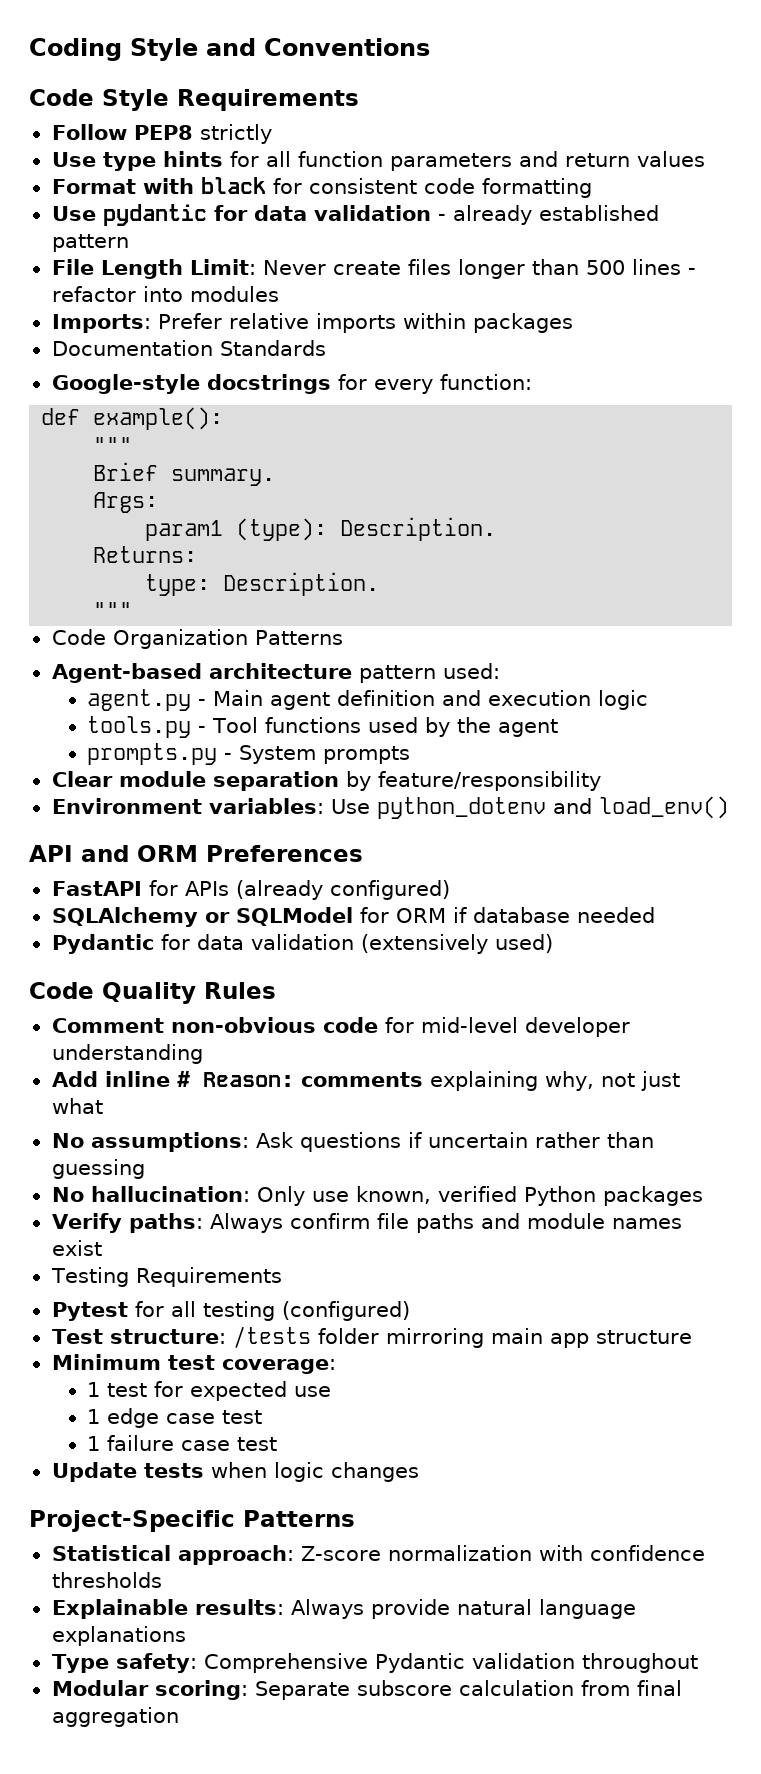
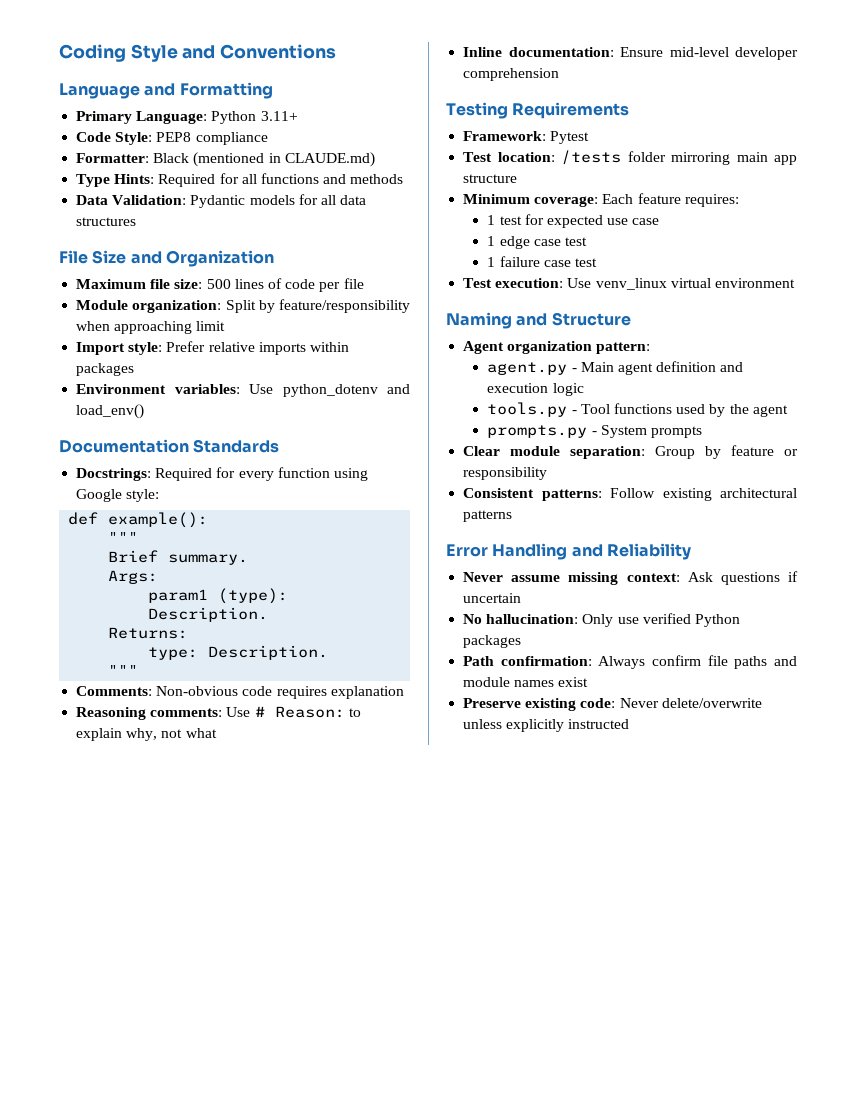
[29,89,359,111] [51,124,272,144] [51,151,705,171] [51,177,592,198] [51,204,659,226] [51,234,129,252] [51,259,696,279] [51,286,279,302] [51,314,151,333] Code Style Requirements // Follow PEP8 strictly // Use type hints for all function parameters and return values // Format with black for consistent code formatting // Use pydantic for data validation - already established pattern // File Length Limit: Never create files longer than 500 lines - refactor into modules // Imports: -> [59,82,273,99] [76,111,298,124] [76,132,268,145] [76,152,375,167] [76,173,404,187] [76,194,367,208] [76,217,137,226] [59,250,274,267] [76,278,364,292] [76,299,410,313] [76,321,226,334] [76,342,163,355] Language and Formatting // Primary Language: Python 3.11+ // Code Style: PEP8 compliance // Formatter: Black (mentioned in CLAUDE.md) // Type Hints: Required for all functions and methods // Data Validation: Pydantic models for all data structures // File Size and Organization // Maximum file size: 500 lines of code per file // Module organization: Split by feature/responsibility when approaching limit // Import style:
[51,340,326,356] [51,374,532,394] Documentation Standards // Google-style docstrings for every function: -> [76,384,410,397] [76,404,145,419] [59,439,280,453] [76,467,368,481] [76,489,160,502] Environment variables: Use python_dotenv and load_env() // Documentation Standards // Docstrings: Required for every function using Google style:
[51,629,343,649] [51,663,500,683] Code Organization Patterns // Agent-based architecture pattern used: -> [76,686,404,699] [76,706,361,720] [76,728,217,741] [463,47,798,60] [463,68,560,81] [446,102,630,119] [463,131,590,144] [463,150,797,165] [463,174,518,183] [463,193,739,207] [487,214,660,228] [487,236,587,249] [487,256,597,267] [463,278,795,290] [446,312,631,329] [463,341,651,354] Comments: Non-obvious code requires explanation // Reasoning comments: Use # Reason: to explain why, not what // Inline documentation: Ensure mid-level developer comprehension // Testing Requirements // Framework: Pytest // Test location: /tests folder mirroring main app structure // Minimum coverage: Each feature requires: // 1 test for expected use case // 1 edge case test // 1 failure case test // Test execution: Use venv_linux virtual environment // Naming and Structure // Agent organization pattern:
[212,771,601,791] [51,796,729,819] [29,845,363,862] [51,880,450,900] [51,907,655,927] [51,934,553,954] [29,982,276,1004] [51,1017,630,1037] [51,1044,203,1064] [51,1071,680,1091] [51,1098,103,1114] [51,1132,249,1152] separation by feature/responsibility // Environment variables: Use python_dotenv and load_env() // API and ORM Preferences // FastAPI for APIs (already configured) // SQLAlchemy or SQLModel for ORM if database needed // Pydantic for data validation (extensively used) // Code Quality Rules // Comment non-obvious code for mid-level developer understanding // Add inline # Reason: comments explaining why, not just what // No assumptions: -> [570,445,798,459] [463,467,548,480] [463,488,797,501] [463,510,513,522] [446,543,691,560] [463,572,680,585] separation: Group by feature or responsibility // Consistent patterns: Follow existing architectural patterns // Error Handling and Reliability // Never assume missing context:
[534,1132,654,1148] [51,1159,145,1179] rather than guessing -> (522, 598) none
[355,1186,431,1204] known, -> (639, 620) none
[51,1213,203,1233] Verify paths: -> [463,656,592,666] Path confirmation:
[50,1267,283,1287] [51,1301,410,1321] [51,1326,692,1348] [51,1354,336,1374] [87,1381,332,1401] [87,1408,263,1428] [87,1435,278,1451] [51,1462,419,1482] [29,1510,355,1532] [51,1545,705,1565] [51,1572,162,1588] [51,1599,636,1619] [51,1626,186,1646] [51,1653,698,1673] [51,1680,682,1700] [51,1707,179,1727] Testing Requirements // Pytest for all testing (configured) // Test structure: /tests folder mirroring main app structure // Minimum test coverage: // 1 test for expected use // 1 edge case test // 1 failure case test // Update tests when logic changes // Project-Specific Patterns // Statistical approach: Z-score normalization with confidence thresholds // Explainable results: Always provide natural language explanations // Type safety: Comprehensive Pydantic validation throughout // Modular scoring: Separate subscore calculation from final aggregation -> [463,698,762,711] [463,719,630,732] Preserve existing code: Never delete/overwrite unless explicitly instructed

